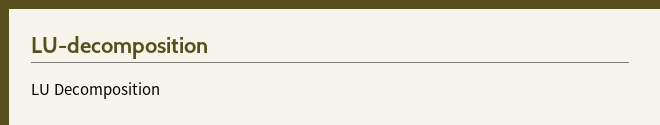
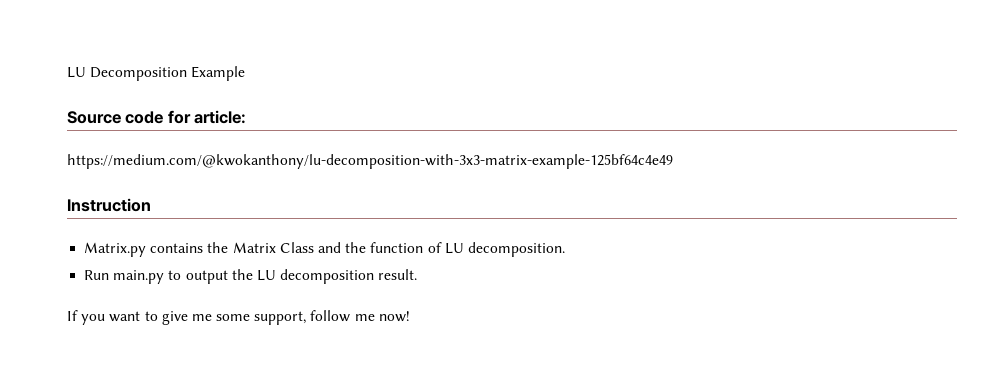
[31,36,208,59] LU-decomposition // -> (67, 72) none
(161, 90) none -> [191,66,246,81] [67,110,247,124] [67,154,673,169] [67,198,151,212] [84,242,565,257] [84,269,418,284] [67,310,410,325] Example // Source code for article: // https://medium.com/@kwokanthony/lu-decomposition-with-3x3-matrix-example-125bf64c4e49 // Instruction // Matrix.py contains the Matrix Class and the function of LU decomposition. // Run main.py to output the LU decomposition result. // If you want to give me some support, follow me now!

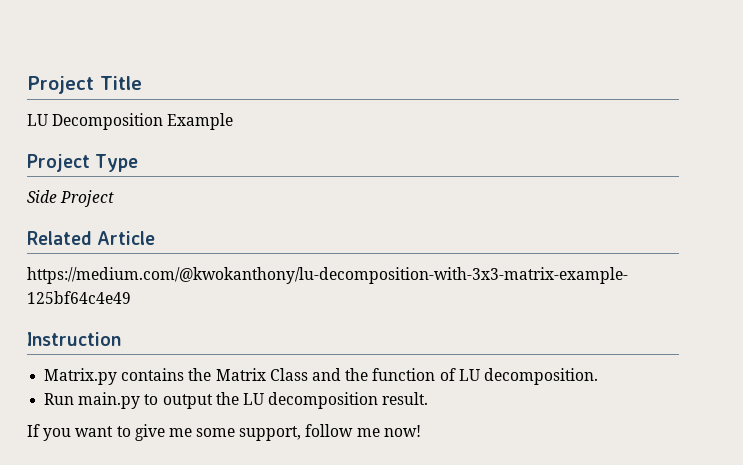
(67, 72) none -> [27,76,142,94] Project Title //
[67,110,247,124] Source code for article: -> [27,154,139,172] [27,190,115,207] [27,231,156,245] Project Type // Side Project // Related Article

